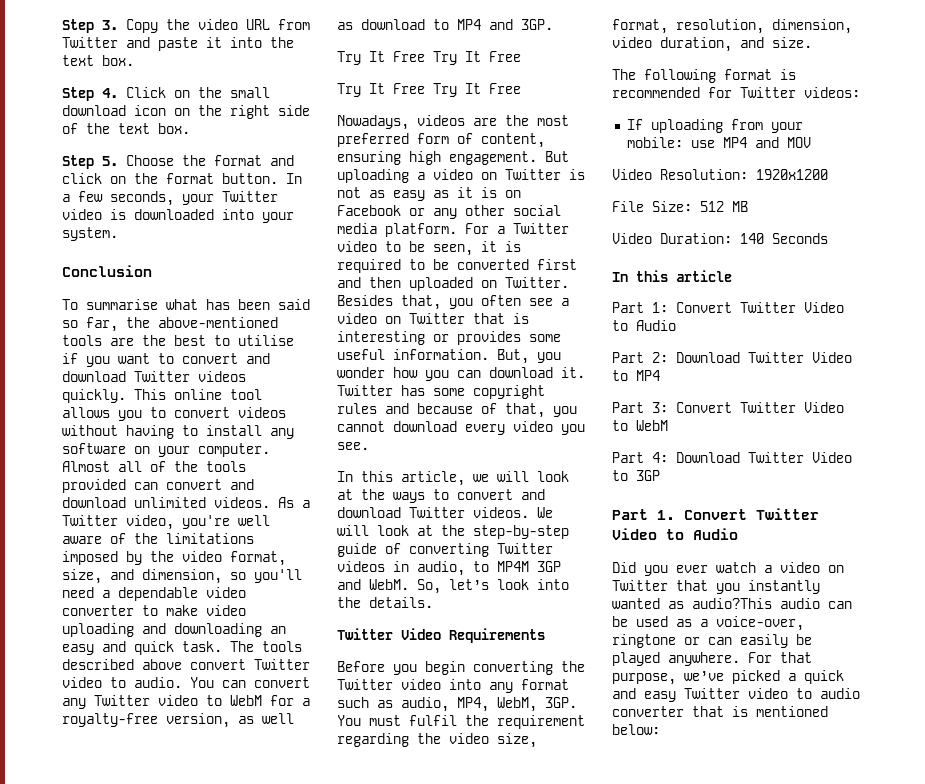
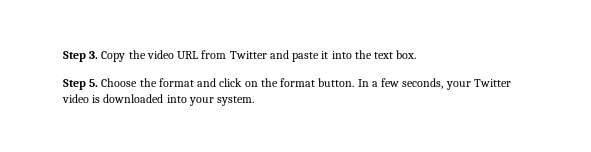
[62,87,270,101] [62,105,310,119] [62,123,190,134] // Step 4. Click on the small download icon on the right side of the text box. -> (417, 54) none
[62,265,152,277] [62,299,310,310] [62,317,278,332] [62,335,294,346] [62,353,270,367] [62,371,246,382] [62,389,262,403] [62,407,286,421] [62,425,294,439] [62,443,270,457] [62,461,246,472] [62,479,254,493] [62,497,310,508] [62,515,270,530] [62,533,254,544] [62,551,286,566] [62,569,302,584] [62,587,246,601] [62,605,246,616] [62,623,286,637] [62,641,302,655] [62,659,310,670] [62,677,310,688] [62,695,310,709] [62,713,294,728] [337,19,553,30] [337,51,521,65] [337,83,521,97] [337,115,569,130] [337,133,545,148] [337,151,569,165] [337,169,585,183] [337,187,521,201] [337,205,561,219] [337,223,569,237] [337,241,521,256] [337,259,577,273] [337,277,569,291] [337,295,569,310] [337,313,529,324] [337,331,561,345] [337,349,561,364] [337,367,585,381] [337,385,545,399] [337,403,577,418] [337,421,585,435] [337,442,369,450] [337,471,569,486] [337,489,545,503] [337,507,553,518] [337,525,569,539] [337,543,553,557] [337,561,561,576] [337,579,569,594] [337,597,433,608] [337,628,545,643] [337,661,585,675] [337,679,569,693] [337,697,577,712] [337,715,585,729] [337,733,537,748] [612,19,852,34] [612,37,812,52] [612,69,796,83] [612,87,860,98] [626,119,803,133] [626,137,811,148] [612,169,828,180] [612,201,748,212] [612,233,828,244] [612,270,732,282] [612,302,844,313] [612,320,676,331] [612,352,852,363] [612,370,660,381] [612,402,844,413] [612,420,668,431] [612,452,852,463] [612,470,660,481] [612,508,819,520] [612,528,738,540] [612,562,844,576] [612,580,820,594] [612,598,852,609] [612,616,804,631] [612,634,812,648] [612,652,812,666] [612,670,844,685] [612,688,860,702] [612,706,828,717] [612,724,660,735] // Conclusion // To summarise what has been said so far, the above-mentioned tools are the best to utilise if you want to convert and download Twitter videos quickly. This online tool allows you to convert videos without having to install any software on your computer. Almost all of the tools provided can convert and download unlimited videos. As a Twitter video, you're well aware of the limitations imposed by the video format, size, and dimension, so you'll need a dependable video converter to make video uploading and downloading an easy and quick task. The tools described above convert Twitter video to audio. You can convert any Twitter video to WebM for a royalty-free version, as well as download to MP4 and 3GP. // Try It Free Try It Free // Try It Free Try It Free // Nowadays, videos are the most preferred form of content, ensuring high engagement. But uploading a video on Twitter is not as easy as it is on Facebook or any other social media platform. For a Twitter video to be seen, it is required to be converted first and then uploaded on Twitter. Besides that, you often see a video on Twitter that is interesting or provides some useful information. But, you wonder how you can download it. Twitter has some copyright rules and because of that, you cannot download every video you see. // In this article, we will look at the ways to convert and download Twitter videos. We will look at the step-by-step guide of converting Twitter videos in audio, to MP4M 3GP and WebM. So, let’s look into the details. // Twitter Video Requirements // Before you begin converting the Twitter video into any format such as audio, MP4, WebM, 3GP. You must fulfil the requirement regarding the video size, format, resolution, dimension, video duration, and size. // The following format is recommended for Twitter videos: // If uploading from your mobile: use MP4 and MOV // Video Resolution: 1920x1200 // File Size: 512 MB // Video Duration: 140 Seconds // In this article // Part 1: Convert Twitter Video to Audio // Part 2: Download Twitter Video to MP4 // Part 3: Convert Twitter Video to WebM // Part 4: Download Twitter Video to 3GP // Part 1. Convert Twitter Video to Audio // Did you ever watch a video on Twitter that you instantly wanted as audio?This audio can be used as a voice-over, ringtone or can easily be played anywhere. For that purpose, we’ve picked a quick and easy Twitter video to audio converter that is mentioned below: -> (255, 101) none

